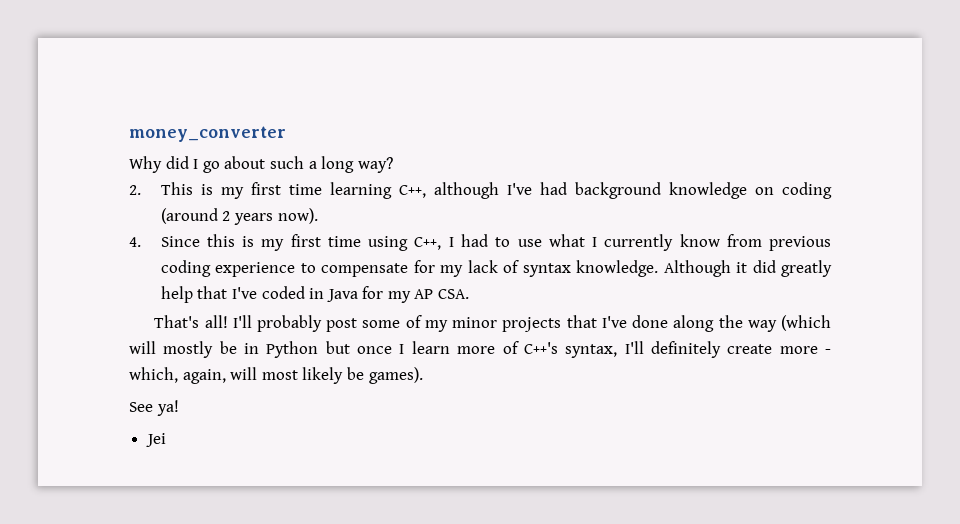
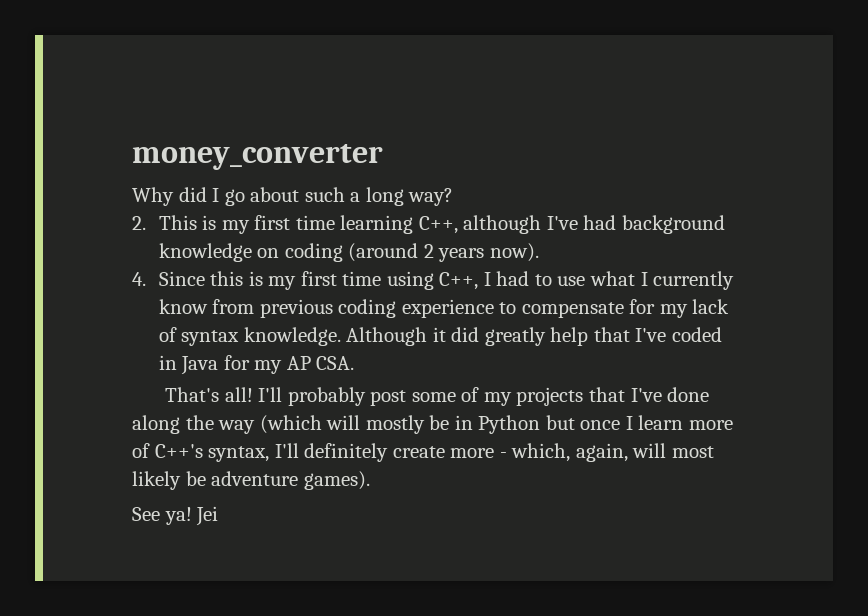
[452,317,498,328] minor -> (512, 399) none
(364, 373) none -> [211,471,299,486] adventure
(179, 408) // -> (192, 516) none

